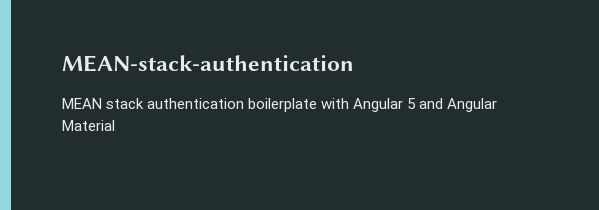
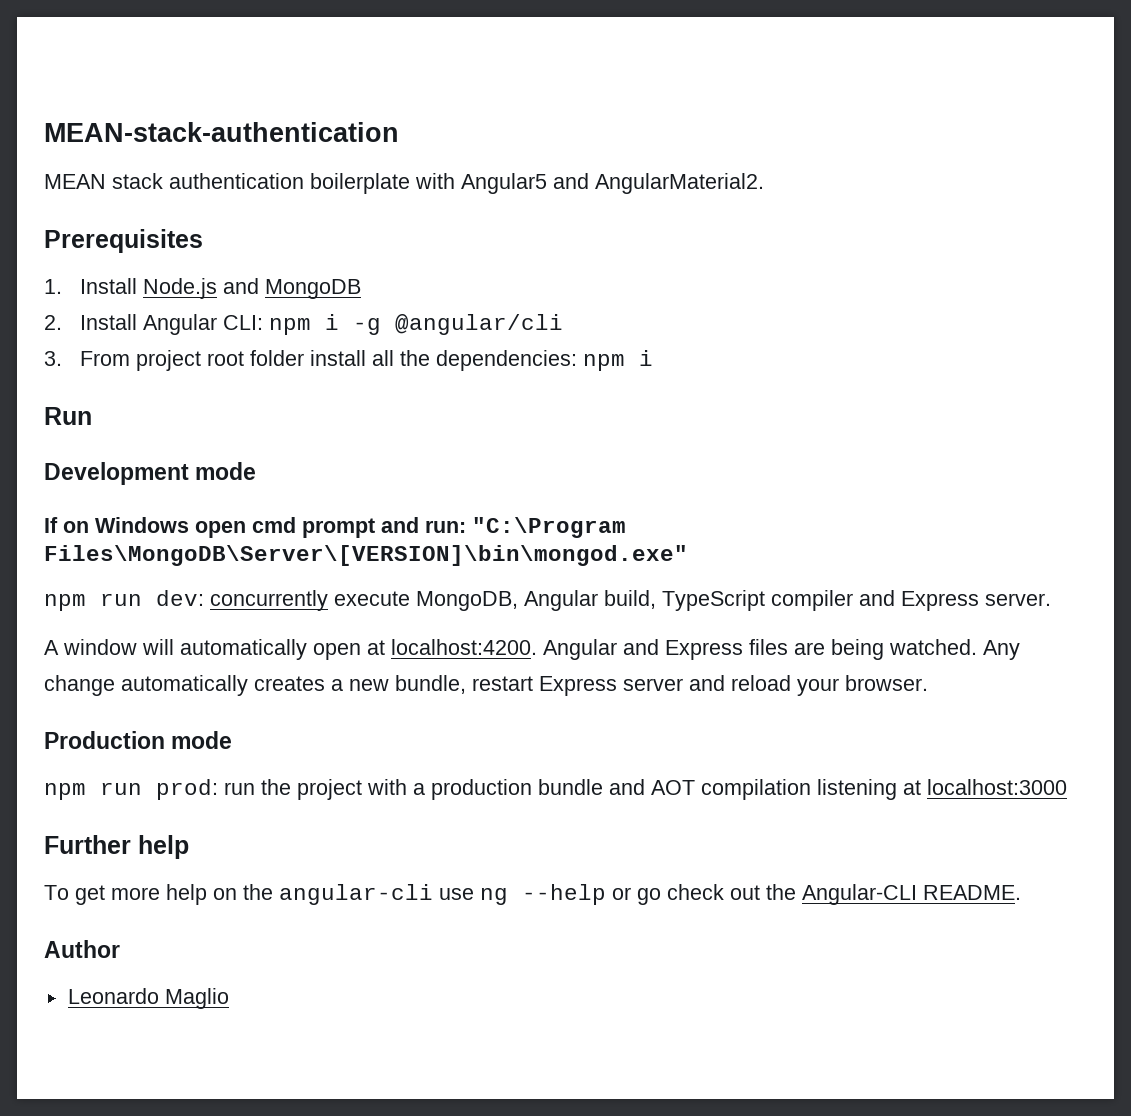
[353,98,498,112] [62,120,115,131] Angular 5 and Angular Material -> [461,173,764,194] [44,229,203,253] [44,278,362,299] [44,314,564,335] [44,350,654,371] [44,407,92,425] [44,462,257,485] [44,517,626,538] [44,545,688,566] [44,590,1051,611] [44,639,1020,660] [44,675,928,696] [44,731,233,749] [44,779,1067,800] [44,835,189,859] [44,884,1021,905] [44,940,120,958] [67,988,229,1009] Angular5 and AngularMaterial2. // Prerequisites // 1. Install Node.js and MongoDB // 2. Install Angular CLI: npm i -g @angular/cli // 3. From project root folder install all the dependencies: npm i // Run // Development mode // If on Windows open cmd prompt and run: "C:\Program Files\MongoDB\Server\[VERSION]\bin\mongod.exe" // npm run dev: concurrently execute MongoDB, Angular build, TypeScript compiler and Express server. // A window will automatically open at localhost:4200. Angular and Express files are being watched. Any change automatically creates a new bundle, restart Express server and reload your browser. // Production mode // npm run prod: run the project with a production bundle and AOT compilation listening at localhost:3000 // Further help // To get more help on the angular-cli use ng --help or go check out the Angular-CLI README. // Author // Leonardo Maglio

